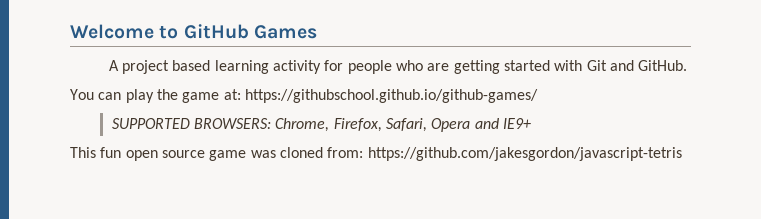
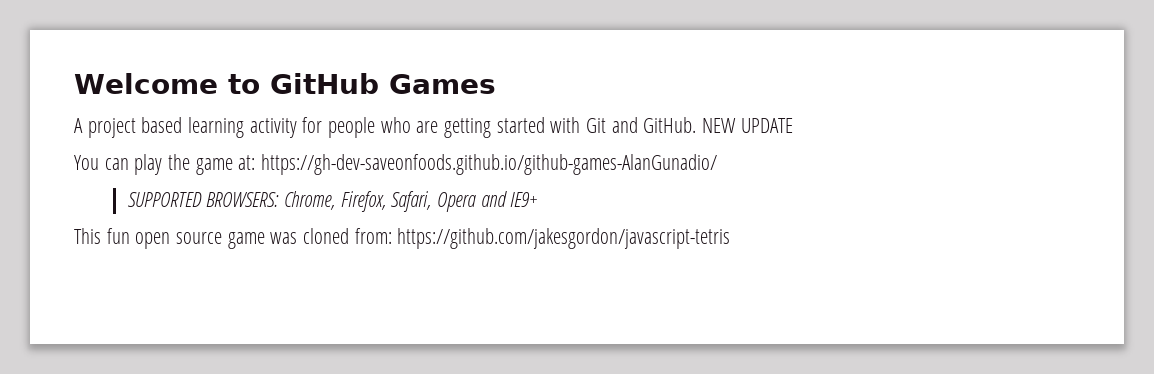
(688, 65) none -> [702,118,793,133] NEW UPDATE
[244,89,538,103] https://githubschool.github.io/github-games/ -> [261,154,718,175] https://gh-dev-saveonfoods.github.io/github-games-AlanGunadio/

